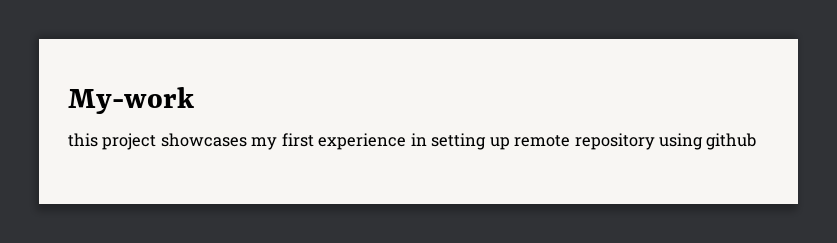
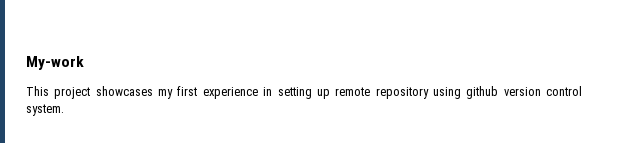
[68,133,98,147] this -> [26,86,49,96] This
(757, 141) none -> [503,86,582,96] [26,104,64,116] version control system.

